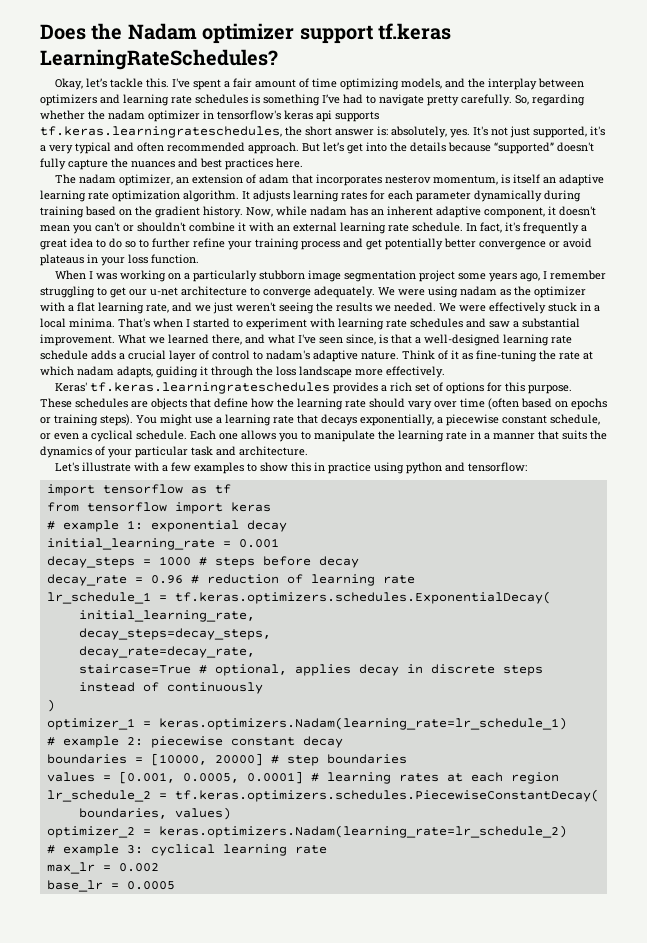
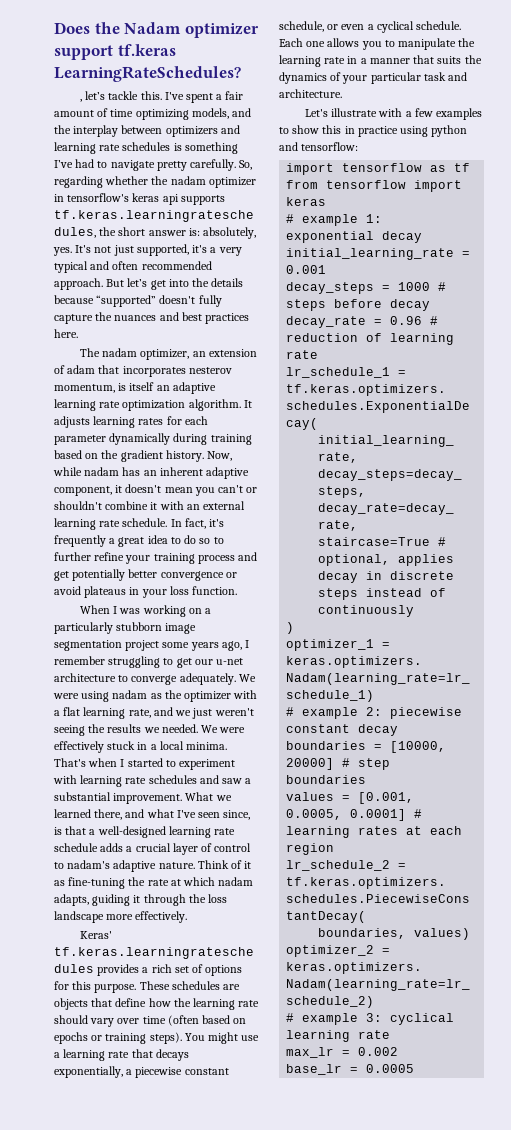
[55,78,84,90] Okay, -> [79,99,82,102] ,

